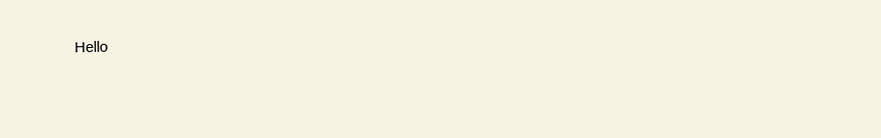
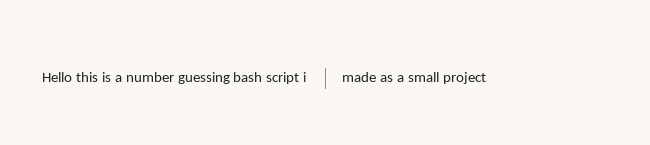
(108, 46) none -> [75,72,486,84] this is a number guessing bash script i made as a small project

